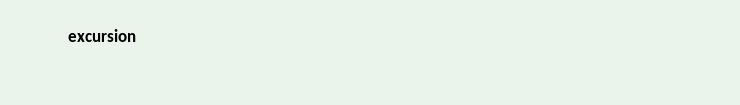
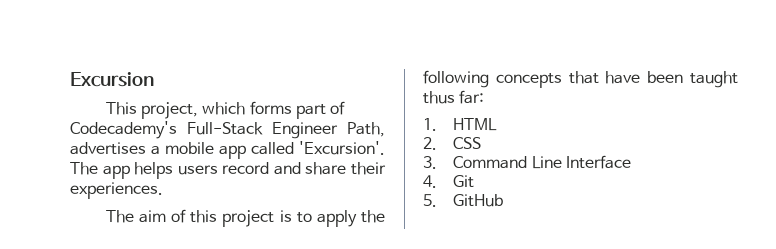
[68,29,136,42] excursion -> [70,72,154,87] [105,101,346,119] [70,121,385,139] [70,141,385,159] [70,162,386,179] [70,182,163,199] [105,209,385,227] [423,70,738,88] [423,90,485,104] [423,118,498,131] [423,137,482,150] [423,155,631,169] [423,175,475,188] [423,194,504,207] Excursion // This project, which forms part of Codecademy's Full-Stack Engineer Path, advertises a mobile app called 'Excursion'. The app helps users record and share their experiences. // The aim of this project is to apply the following concepts that have been taught thus far: // 1. HTML // 2. CSS // 3. Command Line Interface // 4. Git // 5. GitHub

